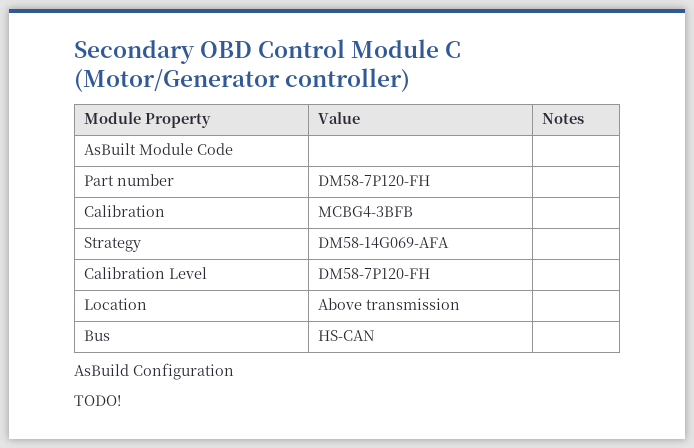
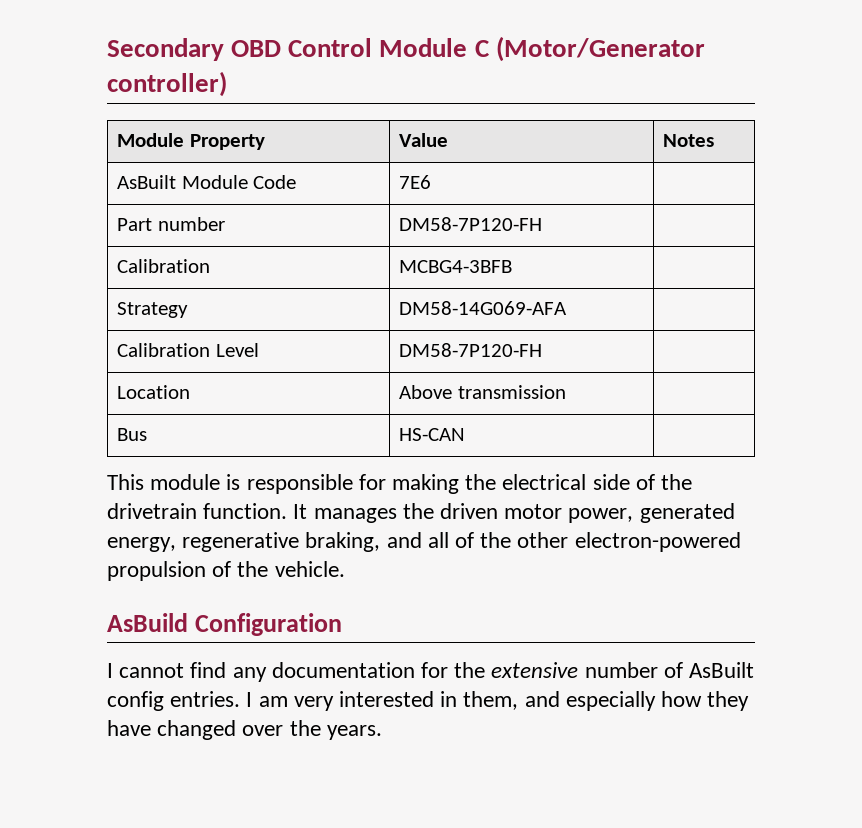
(234, 149) none -> [399,175,432,189] 7E6
[74,363,234,380] [74,395,121,406] AsBuild Configuration // TODO! -> [107,474,693,494] [107,503,735,523] [107,532,741,552] [107,561,345,581] [107,613,342,636] [107,662,755,682] [107,691,750,711] [107,720,382,740] This module is responsible for making the electrical side of the drivetrain function. It manages the driven motor power, generated energy, regenerative braking, and all of the other electron-powered propulsion of the vehicle. // AsBuild Configuration // I cannot find any documentation for the extensive number of AsBuilt config entries. I am very interested in them, and especially how they have changed over the years.

